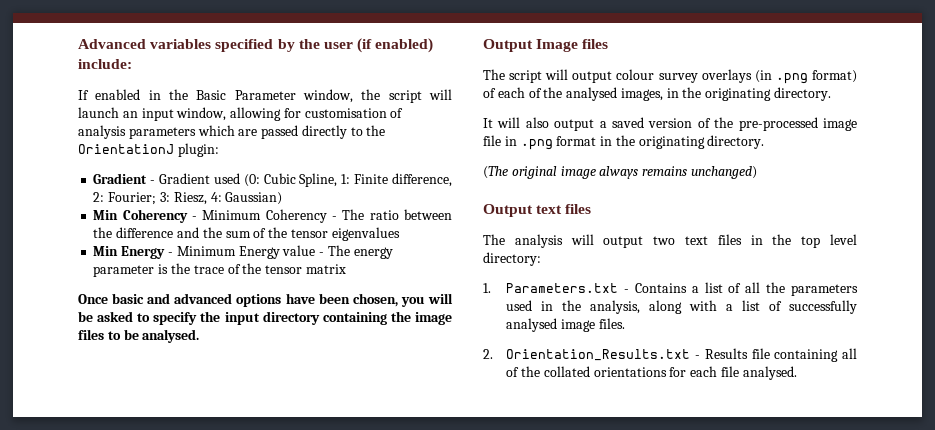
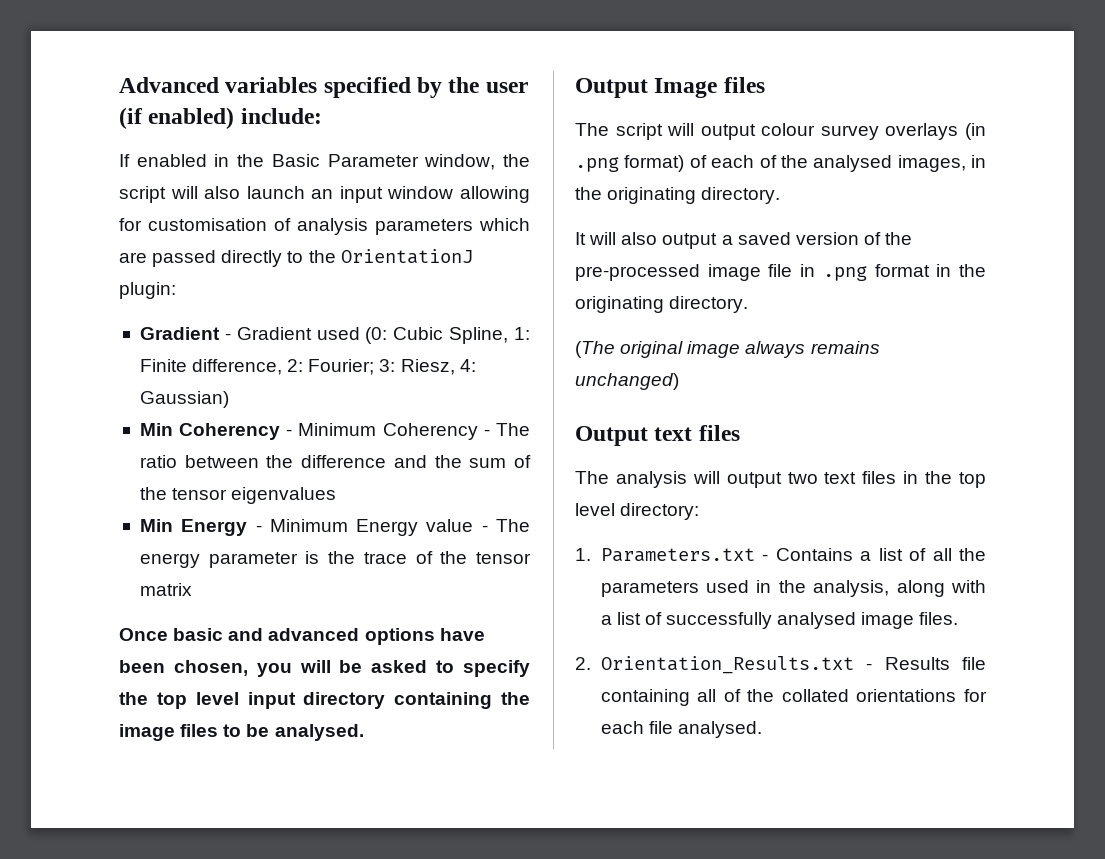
(452, 94) none -> [204,186,241,199] also
[176,107,227,121] window, -> [387,186,454,199] window
(221, 316) none -> [156,692,239,709] top level

